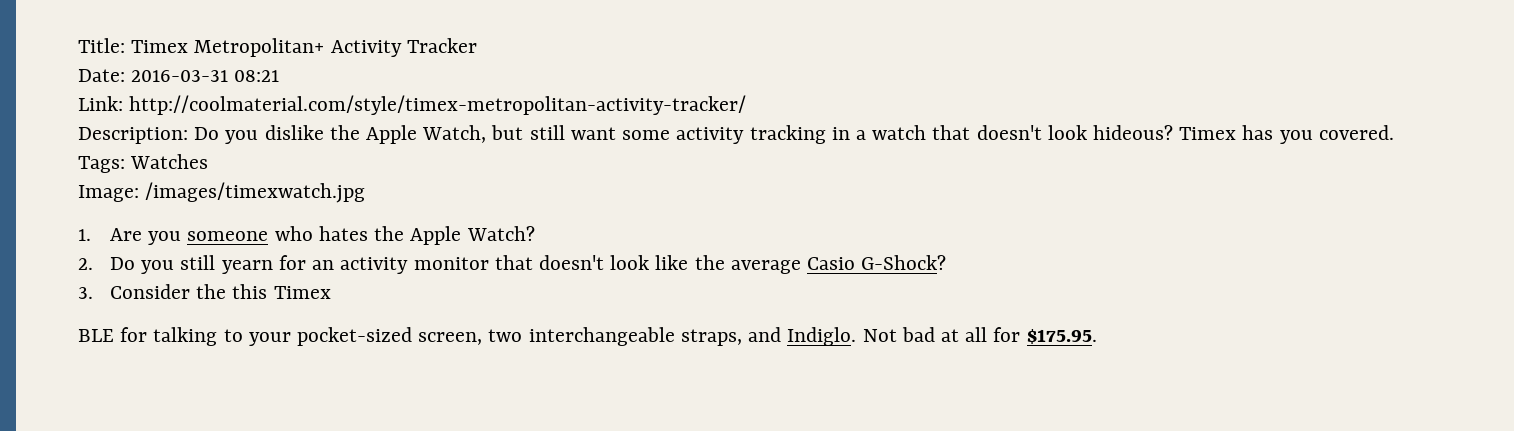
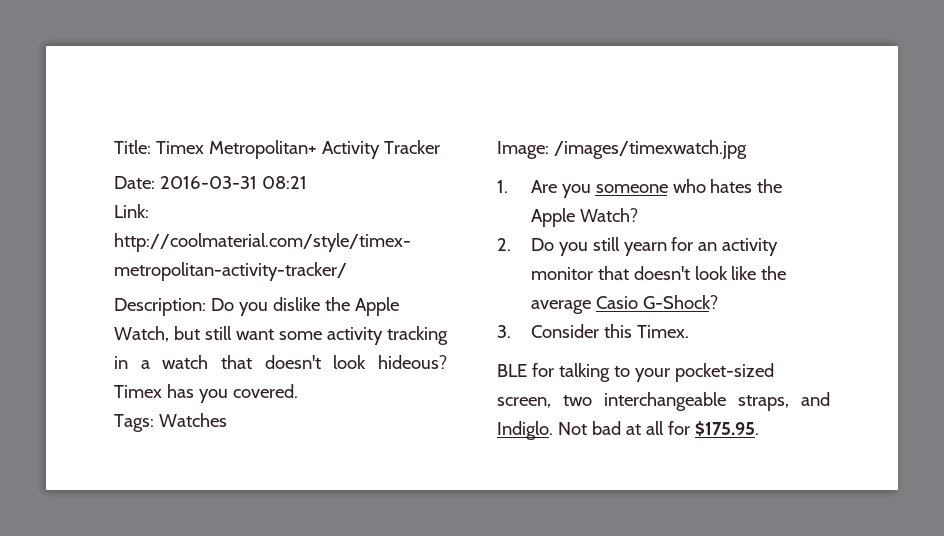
[196,284,331,299] the this Timex -> [603,324,689,338] this Timex.

